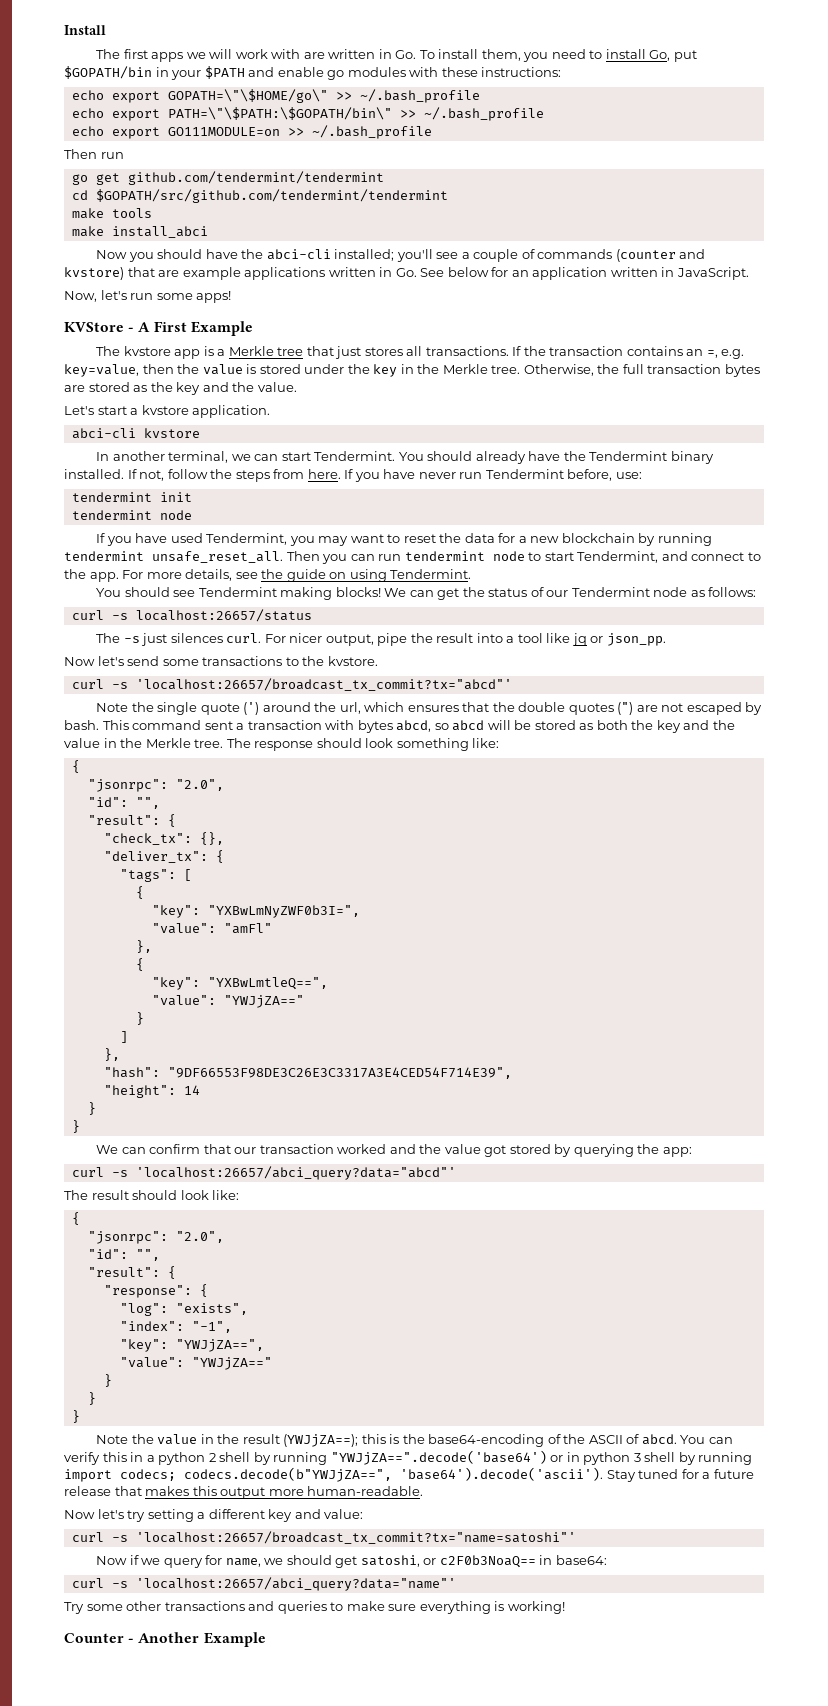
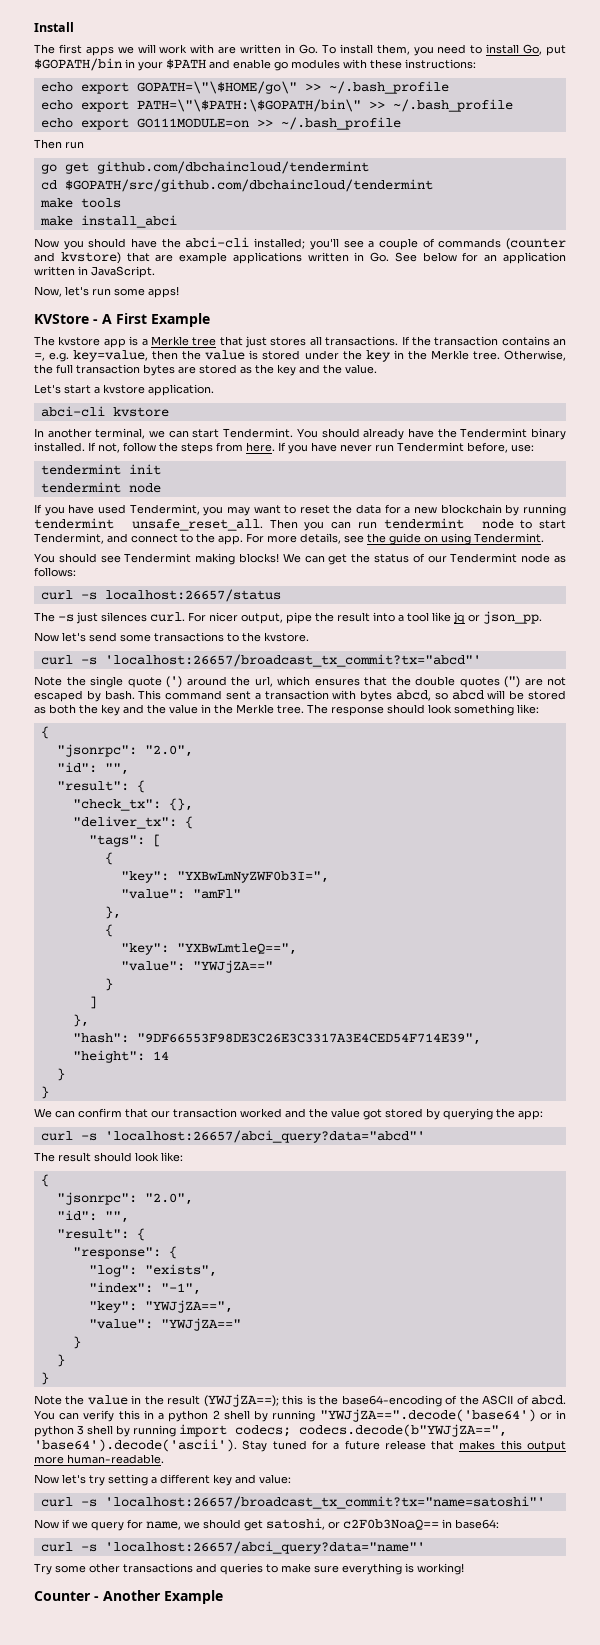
[127,171,384,185] github.com/tendermint/tendermint -> [96,161,369,174] github.com/dbchaincloud/tendermint
[95,189,448,203] $GOPATH/src/github.com/tendermint/tendermint -> [64,179,433,192] $GOPATH/src/github.com/dbchaincloud/tendermint

